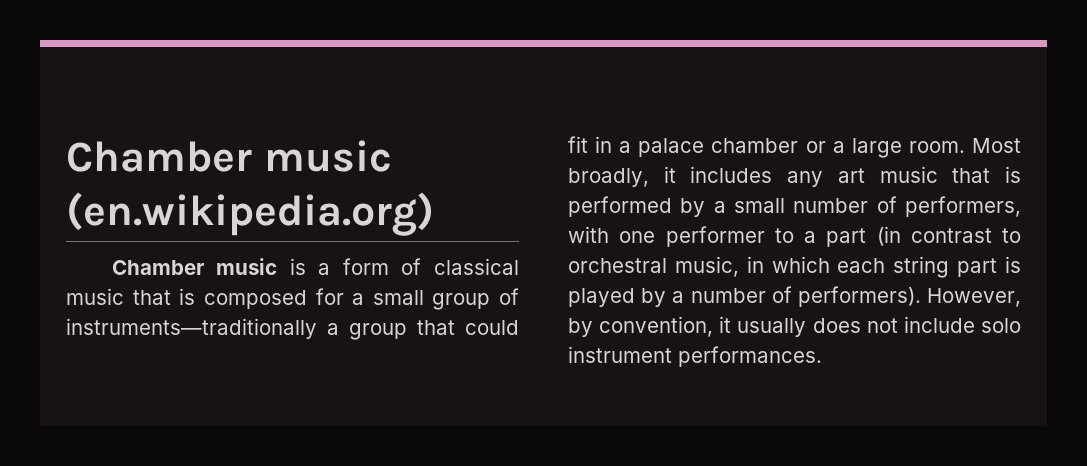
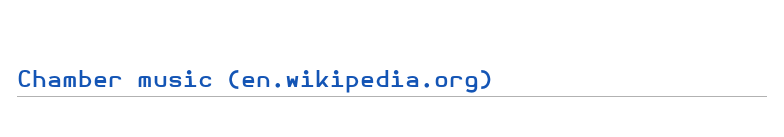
[111,258,519,275] [66,288,519,310] [66,318,519,340] [568,136,1021,158] [568,166,1021,187] [568,196,1021,217] [568,226,1021,247] [568,256,1021,278] [568,286,1021,307] [568,316,1021,337] [568,346,822,367] // Chamber music is a form of classical music that is composed for a small group of instruments—traditionally a group that could fit in a palace chamber or a large room. Most broadly, it includes any art music that is performed by a small number of performers, with one performer to a part (in contrast to orchestral music, in which each string part is played by a number of performers). However, by convention, it usually does not include solo instrument performances. -> (493, 81) none

